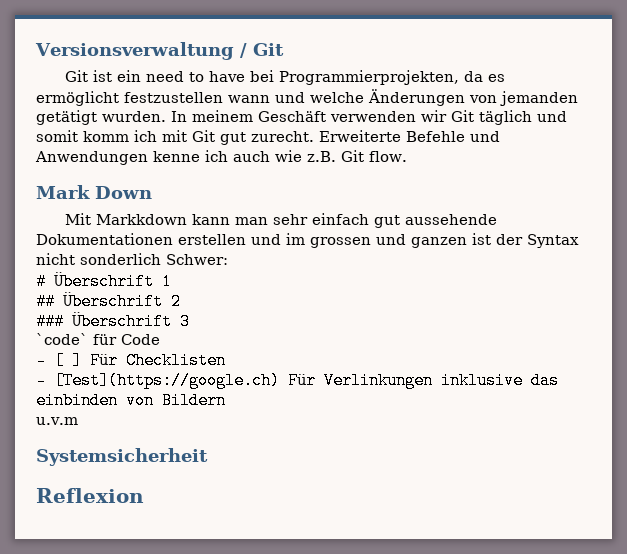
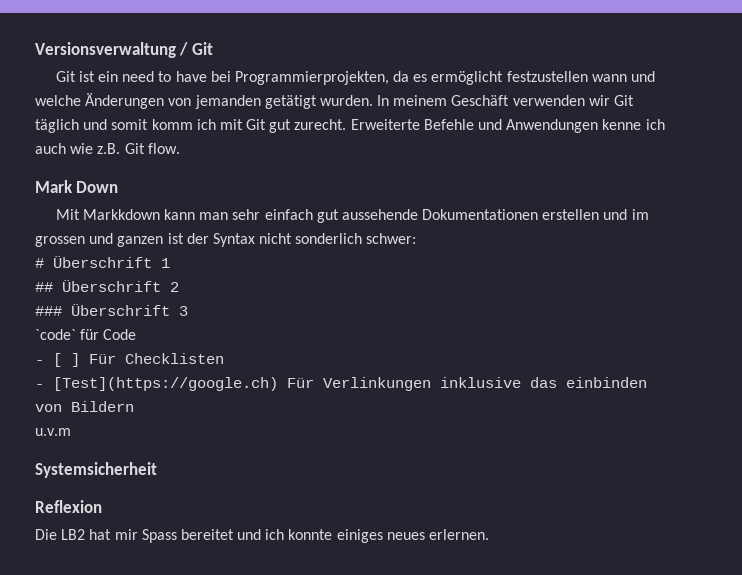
[166,254,228,265] Schwer: -> [366,233,417,244] schwer:
(144, 495) none -> [35,529,490,543] // Die LB2 hat mir Spass bereitet und ich konnte einiges neues erlernen.

